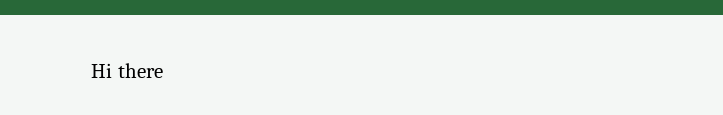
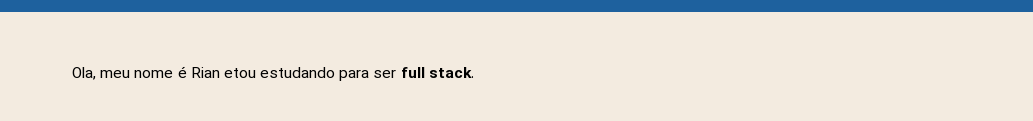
[91,63,163,78] Hi there -> [72,66,474,81] Ola, meu nome é Rian etou estudando para ser full stack.

